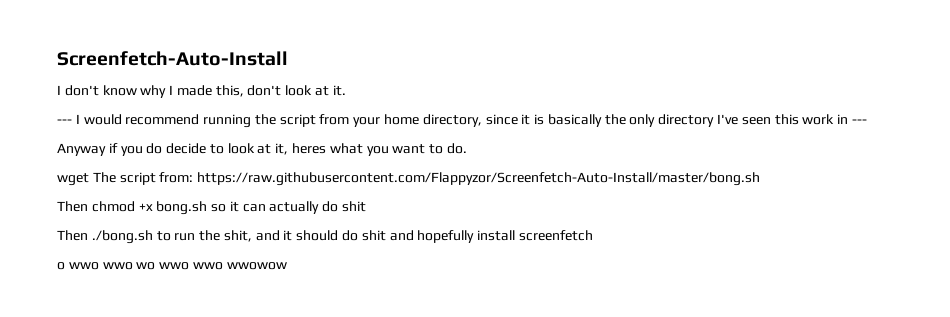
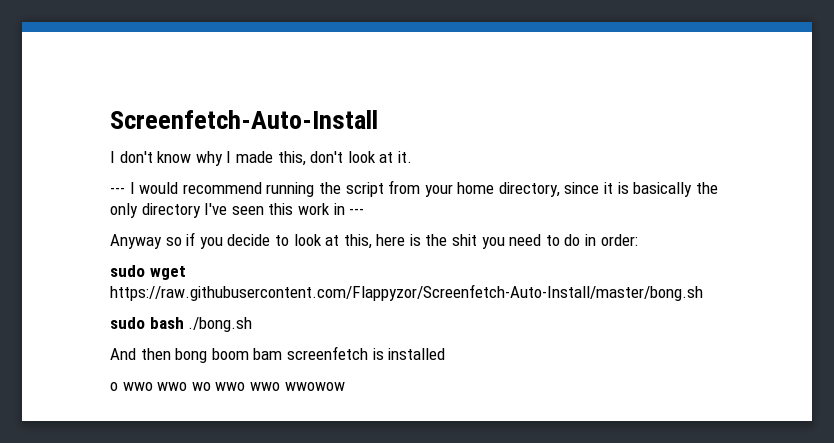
(106, 149) none -> [165,237,182,246] so
[146,143,163,154] do -> (223, 243) none
[275,143,467,156] [57,172,761,186] [57,201,367,215] [57,230,516,244] it, heres what you want to do. // wget The script from: https://raw.githubusercontent.com/Flappyzor/Screenfetch-Auto-Install/master/bong.sh // Then chmod +x bong.sh so it can actually do shit // Then ./bong.sh to run the shit, and it should do shit and hopefully install -> [343,234,638,249] [110,265,186,280] [110,284,703,301] [110,317,253,332] [110,348,283,363] this, here is the shit you need to do in order: // sudo wget https://raw.githubusercontent.com/Flappyzor/Screenfetch-Auto-Install/master/bong.sh // sudo bash ./bong.sh // And then bong boom bam
(593, 235) none -> [372,348,446,360] is installed

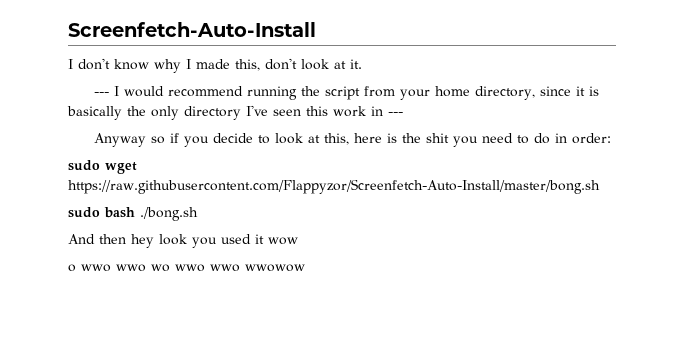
[175,346,446,363] bong boom bam screenfetch is installed -> [131,234,298,248] hey look you used it wow

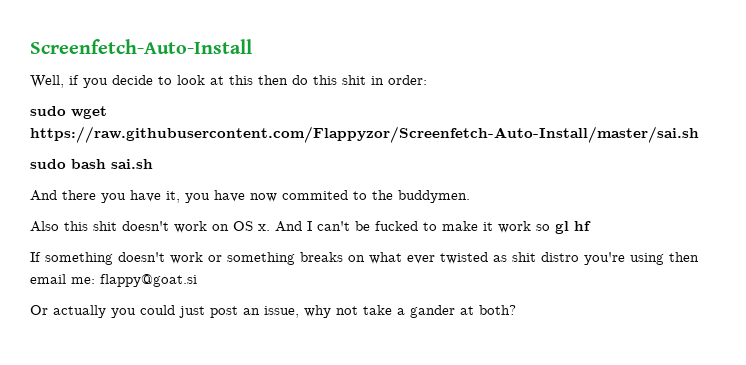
[68,58,362,73] [93,86,599,100] [67,105,403,120] [93,133,165,147] I don't know why I made this, don't look at it. // --- I would recommend running the script from your home directory, since it is basically the only directory I've seen this work in --- // Anyway so -> [30,75,64,88] Well,
[323,133,550,147] this, here is the shit you need to do -> [229,75,366,85] this then do this shit
[68,179,600,194] https://raw.githubusercontent.com/Flappyzor/Screenfetch-Auto-Install/master/bong.sh -> [30,126,699,143] https://raw.githubusercontent.com/Flappyzor/Screenfetch-Auto-Install/master/sai.sh
[140,207,198,221] [68,234,298,248] [68,264,305,272] ./bong.sh // And then hey look you used it wow // o wwo wwo wo wwo wwo wwowow -> [111,159,153,169] [30,190,470,203] [30,221,591,234] [30,252,699,265] [30,274,197,287] [30,305,516,318] sai.sh // And there you have it, you have now commited to the buddymen. // Also this shit doesn't work on OS x. And I can't be fucked to make it work so gl hf // If something doesn't work or something breaks on what ever twisted as shit distro you're using then email me: flappy@goat.si // Or actually you could just post an issue, why not take a gander at both?

